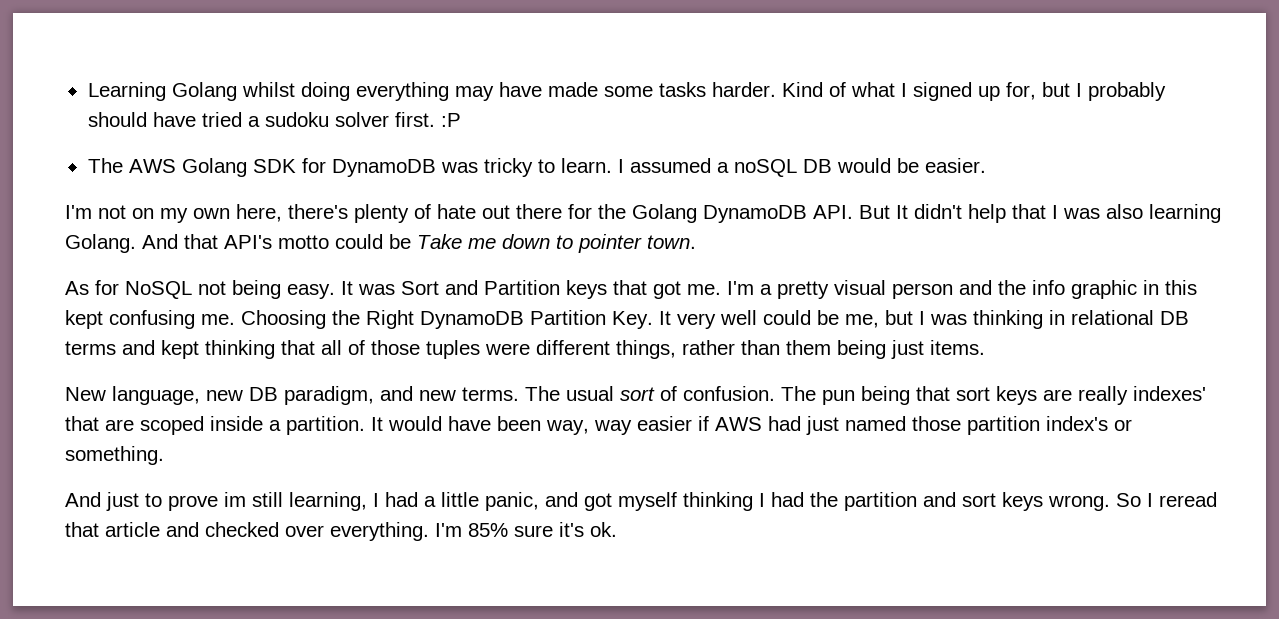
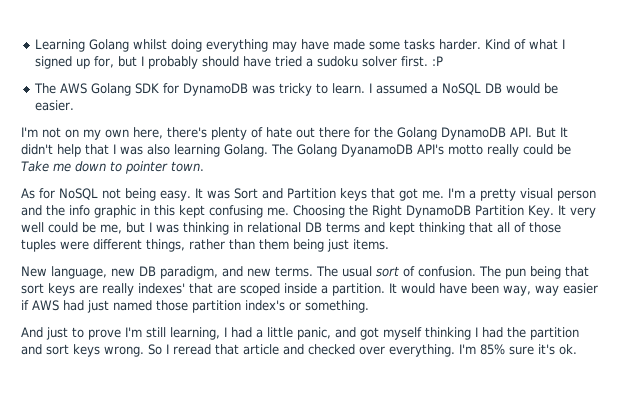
[733,159,797,177] noSQL -> [442,83,482,95] NoSQL
[142,234,218,249] And that -> [271,144,413,157] The Golang DyanamoDB
(329, 242) none -> [487,144,519,157] really
[224,492,246,507] im -> [125,327,142,337] I'm

